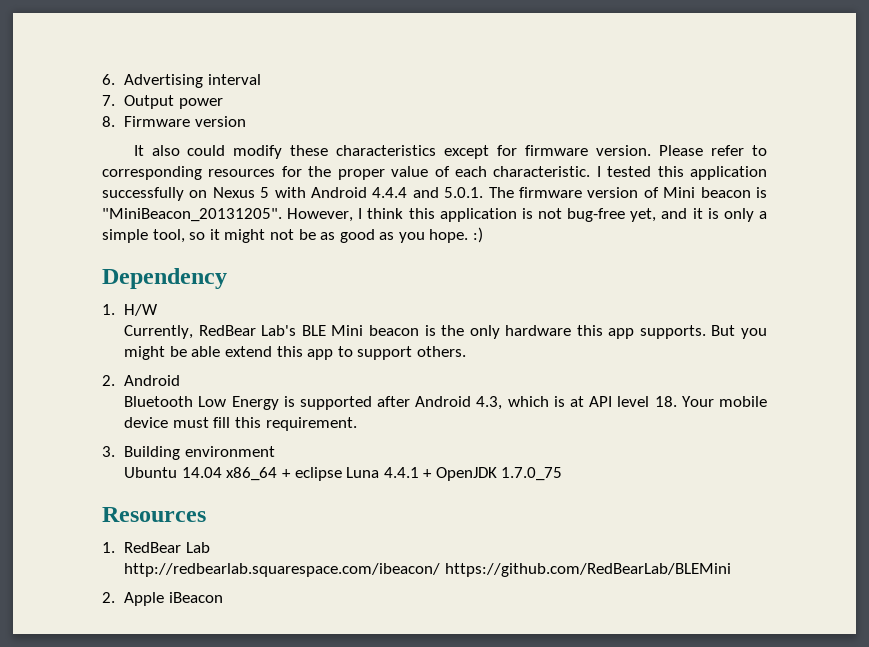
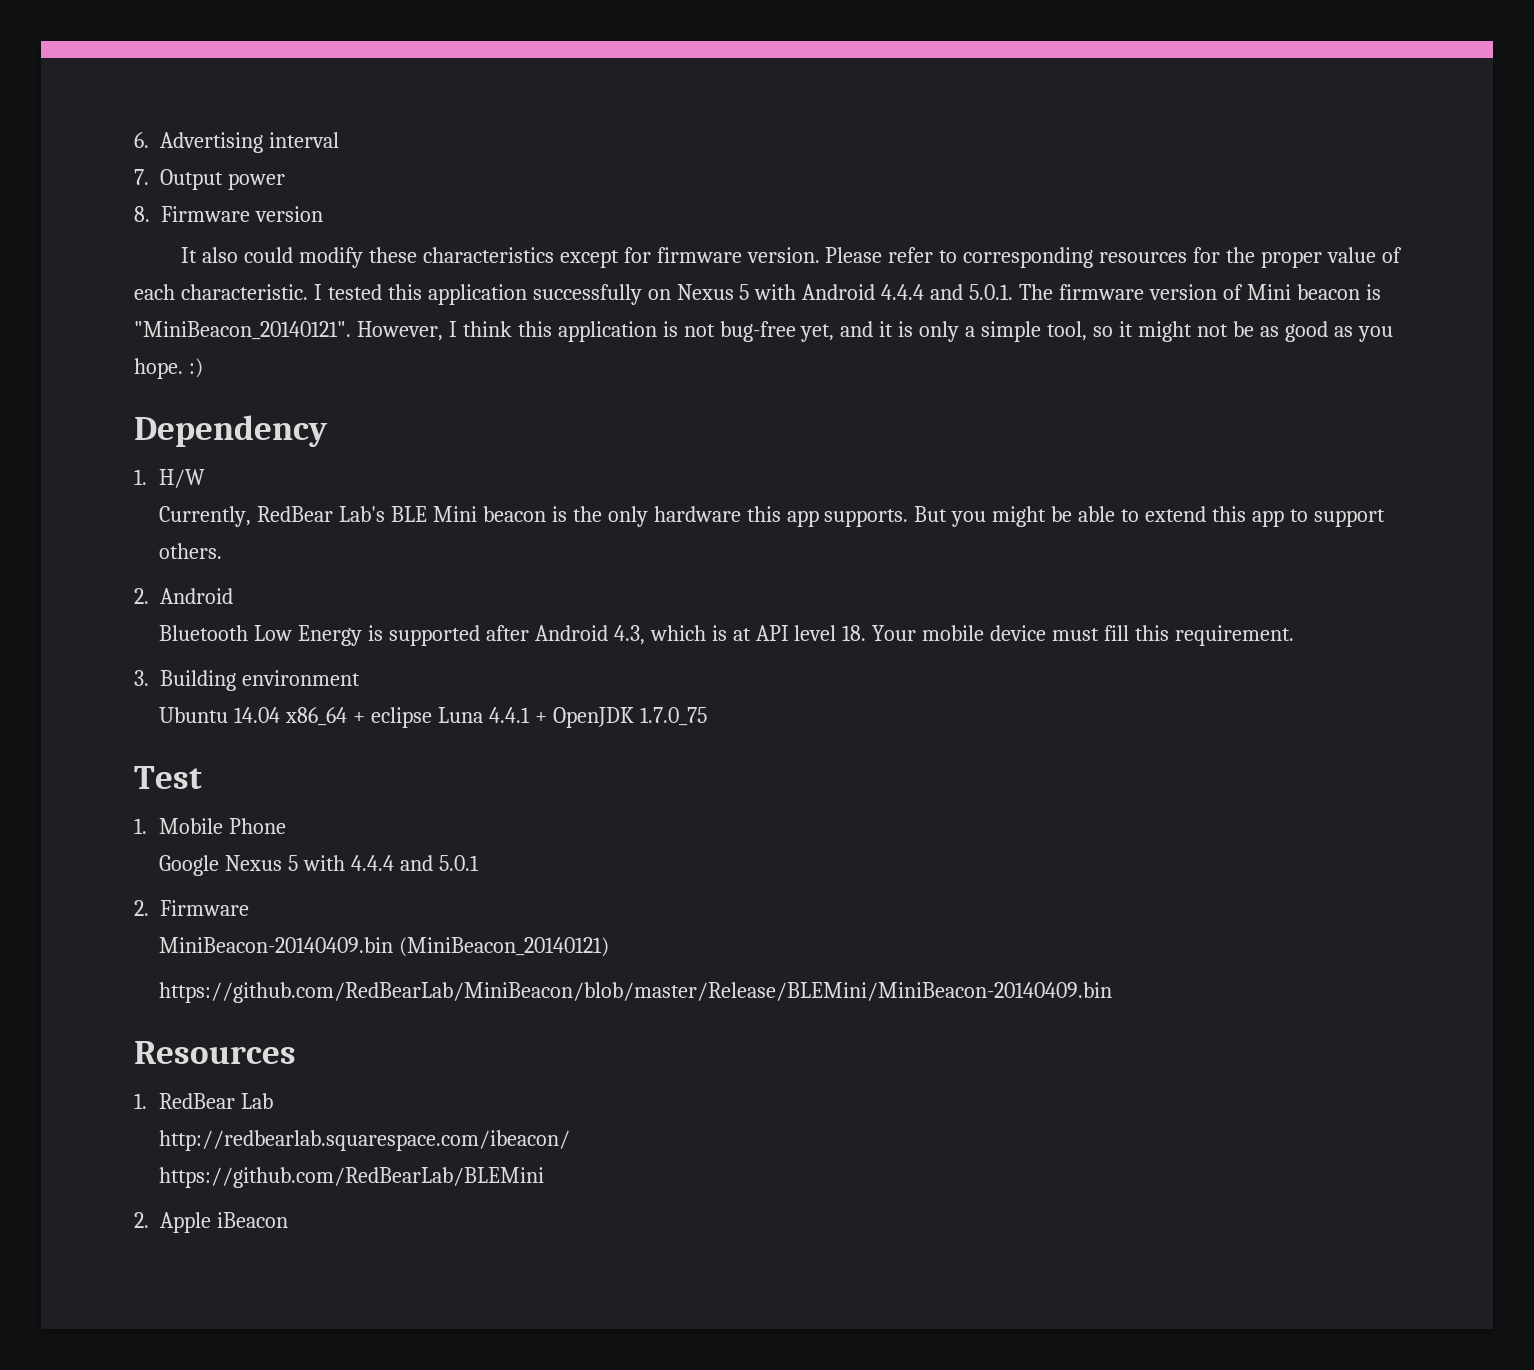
[102,208,282,222] "MiniBeacon_20131205". -> [134,321,351,340] "MiniBeacon_20140121".
(221, 351) none -> [1121,509,1140,522] to
(563, 474) none -> [134,766,202,789] [134,818,287,834] [159,855,479,876] [134,900,249,916] [159,937,610,957] [159,982,1113,1003] // Test // 1. Mobile Phone // Google Nexus 5 with 4.4.4 and 5.0.1 // 2. Firmware // MiniBeacon-20140409.bin (MiniBeacon_20140121) // https://github.com/RedBearLab/MiniBeacon/blob/master/Release/BLEMini/MiniBeacon-20140409.bin
(441, 570) none -> (571, 1140) //

